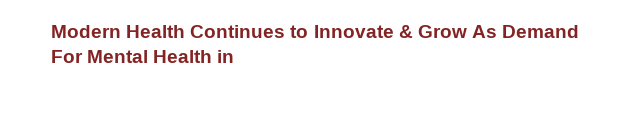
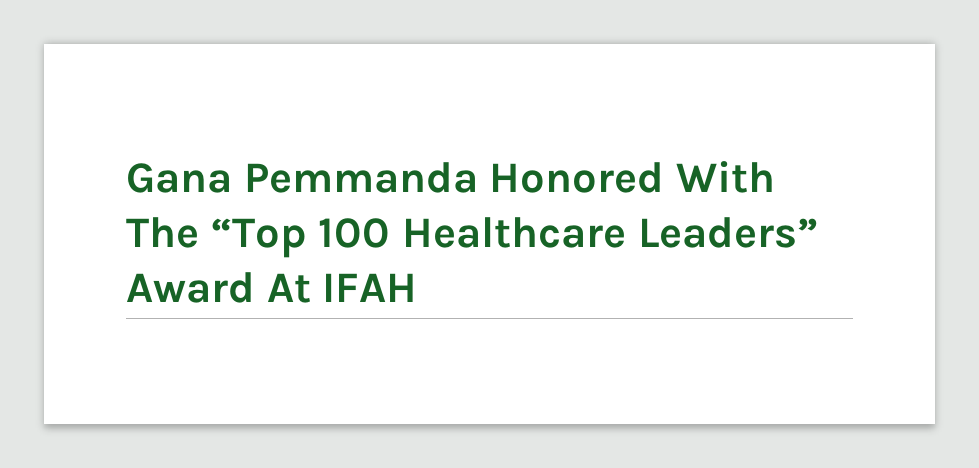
[51,25,580,38] [51,50,235,63] Modern Health Continues to Innovate & Grow As Demand For Mental Health in -> [126,161,776,193] [126,217,818,258] [126,272,418,303] Gana Pemmanda Honored With The “Top 100 Healthcare Leaders” Award At IFAH

